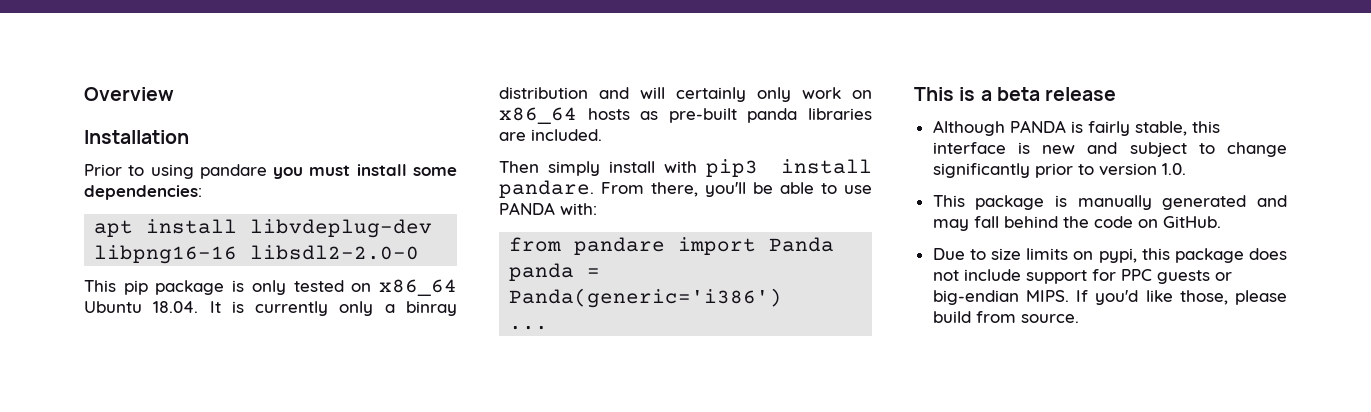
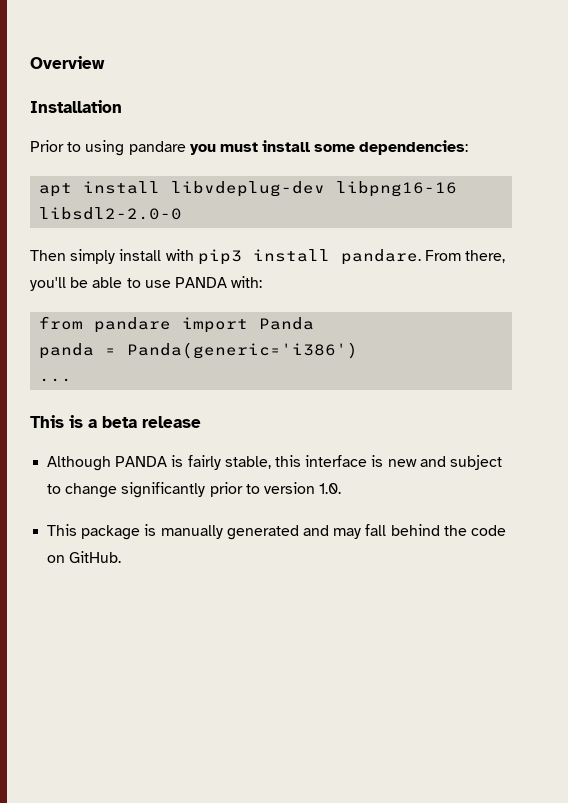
[84,279,458,296] [84,301,457,316] [499,87,872,102] [499,107,872,124] [499,129,602,141] // This pip package is only tested on x86_64 Ubuntu 18.04. It is currently only a binray distribution and will certainly only work on x86_64 hosts as pre-built panda libraries are included. -> (183, 213) none
[932,248,1287,263] [932,269,1232,284] [932,290,1287,305] [932,311,1079,323] // Due to size limits on pypi, this package does not include support for PPC guests or big-endian MIPS. If you'd like those, please build from source. -> (122, 557) none

